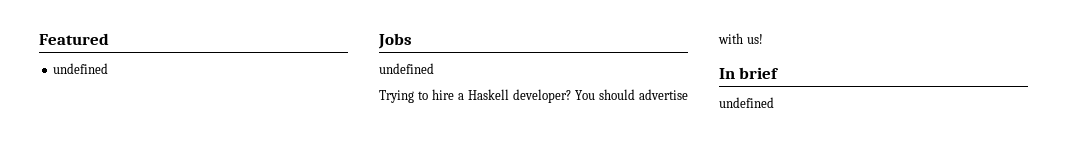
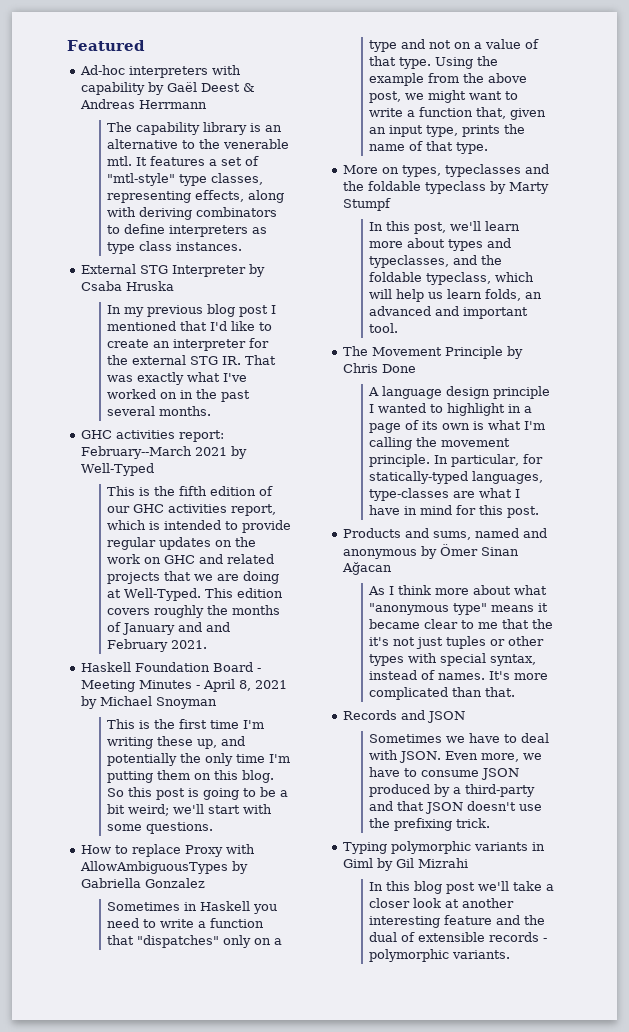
[53,63,109,74] [378,33,412,49] [379,63,434,74] [379,89,688,103] [718,33,763,44] [719,67,780,79] [719,97,774,108] undefined // Jobs // undefined // Trying to hire a Haskell developer? You should advertise with us! // In brief // undefined -> [79,65,241,78] [80,82,255,95] [79,99,207,109] [107,122,283,135] [107,139,290,149] [107,156,260,166] [107,173,264,186] [107,190,285,203] [107,207,278,220] [107,224,268,237] [107,241,243,254] [80,264,265,277] [80,281,174,291] [107,304,277,317] [107,321,273,331] [107,338,270,351] [107,355,277,365] [107,372,248,385] [107,389,251,402] [107,406,212,416] [80,430,224,442] [80,446,247,459] [80,463,154,476] [107,486,274,496] [107,504,277,516] [107,520,292,533] [107,537,257,550] [107,554,275,564] [107,571,280,584] [107,588,284,601] [107,605,281,618] [107,622,231,635] [107,639,208,652] [80,662,261,672] [80,679,287,692] [80,696,217,709] [107,719,265,729] [107,736,246,749] [107,753,291,766] [107,770,275,783] [107,787,289,800] [107,804,273,816] [107,822,214,834] [80,844,255,857] [79,861,248,874] [80,878,205,888] [107,901,278,914] [107,918,265,928] [107,935,283,948] [369,39,540,52] [369,56,499,69] [369,73,528,86] [369,90,519,103] [369,107,547,120] [369,124,526,137] [369,141,489,154] [342,164,549,177] [342,181,549,194] [342,198,391,211] [369,221,521,234] [369,238,512,251] [369,255,503,268] [369,272,535,285] [369,289,543,302] [369,306,529,319] [369,323,399,333] [342,346,523,359] [342,363,416,373] [368,386,551,399] [369,403,533,416] [369,420,546,433] [369,437,511,450] [369,454,544,467] [369,471,544,484] [369,488,521,501] [369,505,540,518] [342,528,547,540] [342,544,519,559] [341,562,392,575] [368,585,548,595] [369,603,549,615] [369,619,554,629] [369,636,545,649] [369,653,537,666] [369,670,549,680] [369,687,516,700] [342,710,465,723] [369,733,550,743] [369,750,543,763] [369,767,520,780] [369,784,536,797] [369,801,543,814] [369,818,491,831] [342,841,545,854] [342,858,468,871] [369,881,555,894] [369,898,515,908] [369,915,546,928] [369,932,548,942] [369,949,511,962] Ad-hoc interpreters with capability by Gaël Deest & Andreas Herrmann // The capability library is an alternative to the venerable mtl. It features a set of "mtl-style" type classes, representing effects, along with deriving combinators to define interpreters as type class instances. // External STG Interpreter by Csaba Hruska // In my previous blog post I mentioned that I'd like to create an interpreter for the external STG IR. That was exactly what I've worked on in the past several months. // GHC activities report: February--March 2021 by Well-Typed // This is the fifth edition of our GHC activities report, which is intended to provide regular updates on the work on GHC and related projects that we are doing at Well-Typed. This edition covers roughly the months of January and and February 2021. // Haskell Foundation Board - Meeting Minutes - April 8, 2021 by Michael Snoyman // This is the first time I'm writing these up, and potentially the only time I'm putting them on this blog. So this post is going to be a bit weird; we'll start with some questions. // How to replace Proxy with AllowAmbiguousTypes by Gabriella Gonzalez // Sometimes in Haskell you need to write a function that "dispatches" only on a type and not on a value of that type. Using the example from the above post, we might want to write a function that, given an input type, prints the name of that type. // More on types, typeclasses and the foldable typeclass by Marty Stumpf // In this post, we'll learn more about types and typeclasses, and the foldable typeclass, which will help us learn folds, an advanced and important tool. // The Movement Principle by Chris Done // A language design principle I wanted to highlight in a page of its own is what I'm calling the movement principle. In particular, for statically-typed languages, type-classes are what I have in mind for this post. // Products and sums, named and anonymous by Ömer Sinan Ağacan // As I think more about what "anonymous type" means it became clear to me that the it's not just tuples or other types with special syntax, instead of names. It's more complicated than that. // Records and JSON // Sometimes we have to deal with JSON. Even more, we have to consume JSON produced by a third-party and that JSON doesn't use the prefixing trick. // Typing polymorphic variants in Giml by Gil Mizrahi // In this blog post we'll take a closer look at another interesting feature and the dual of extensible records - polymorphic variants.

